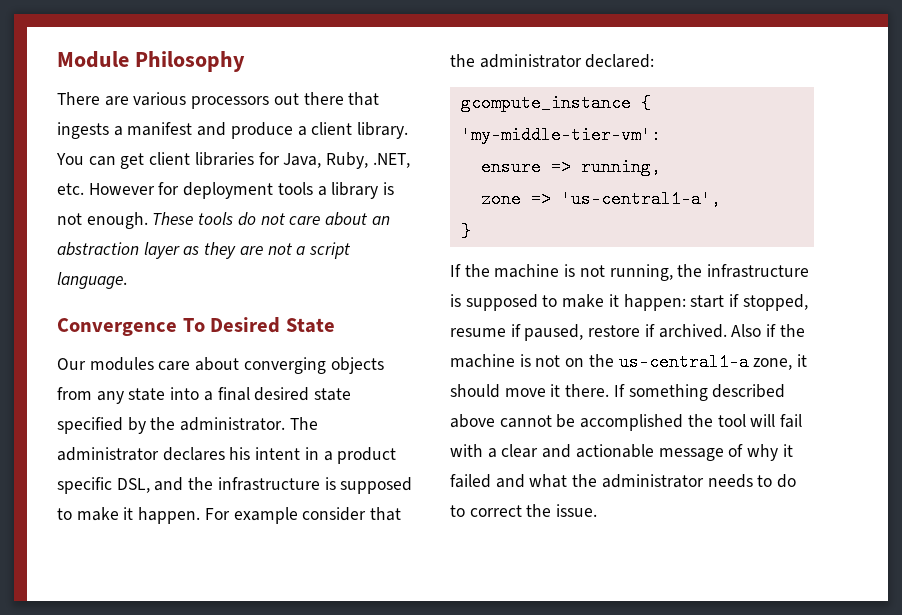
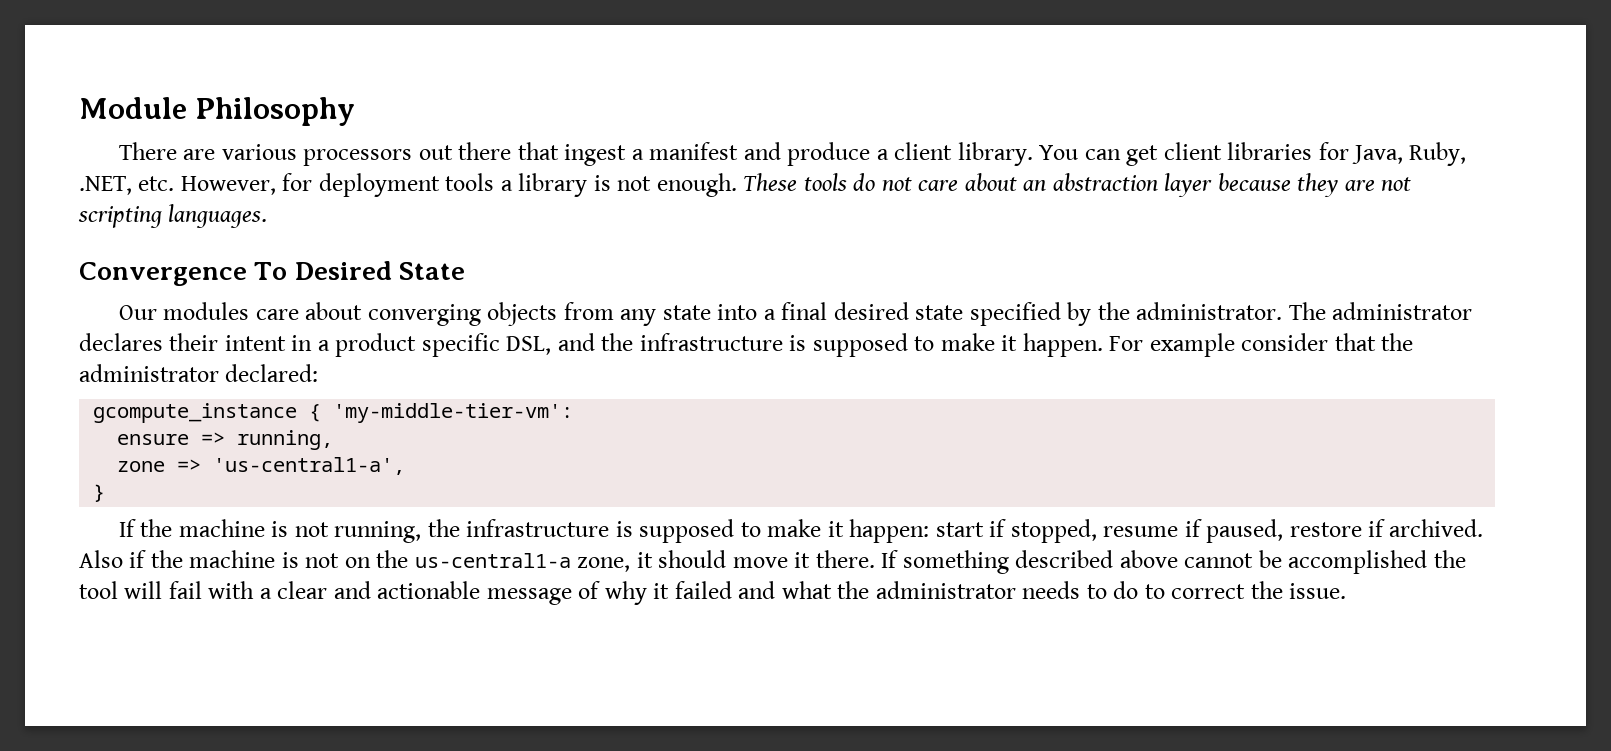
[57,122,109,139] ingests -> [564,144,627,166] ingest
[88,183,155,195] However -> [180,176,276,195] However,
[183,246,200,255] as -> [1217,173,1291,191] because
[296,242,352,259] [57,272,127,289] a script language. -> [78,204,268,228] scripting languages.
[229,447,251,460] his -> [169,333,219,351] their

